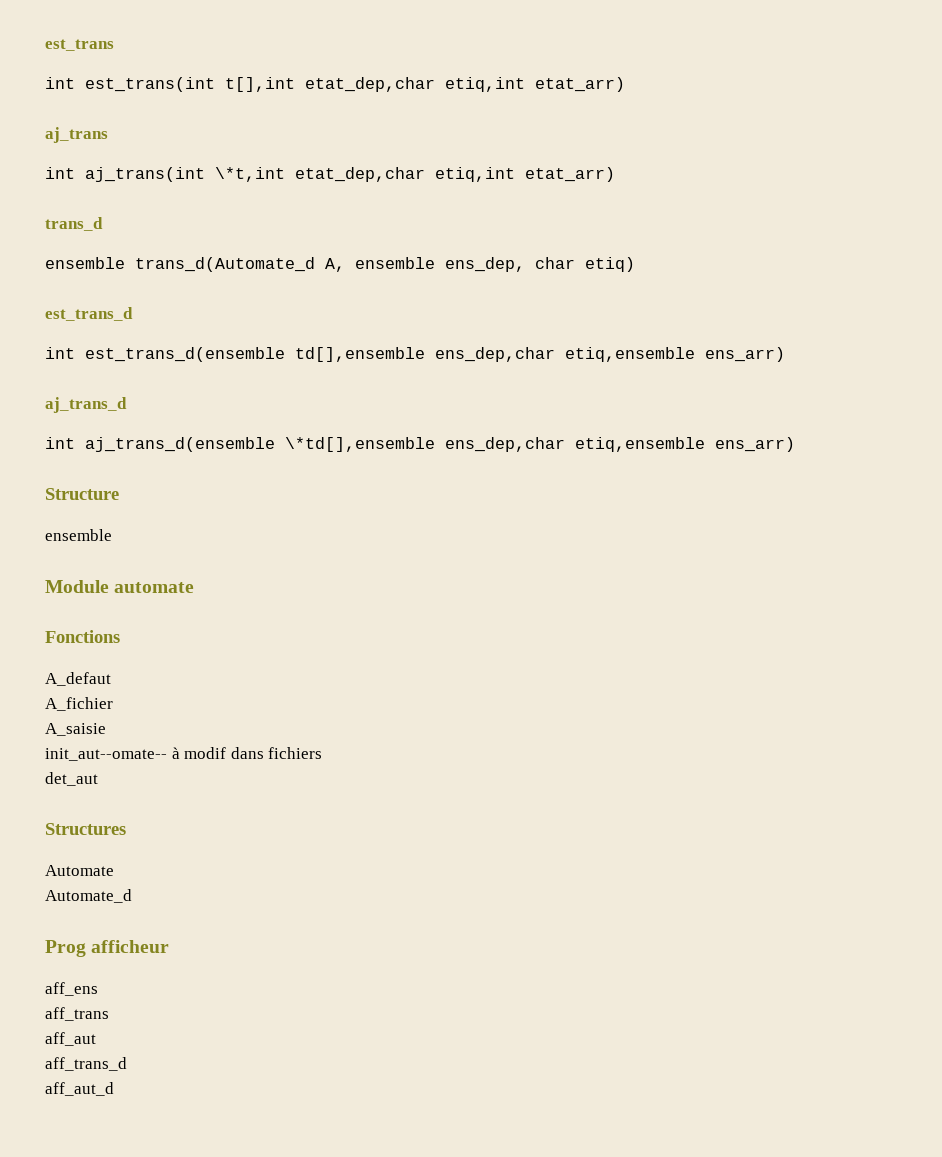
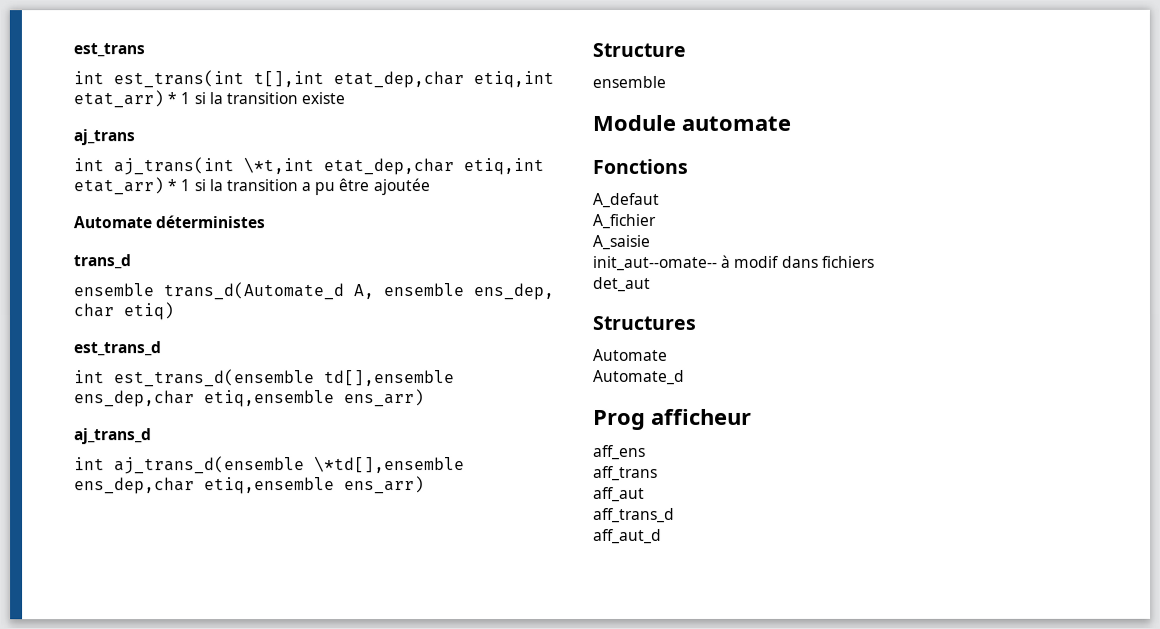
(625, 84) none -> [167,92,346,105] * 1 si la transition existe
(615, 174) none -> [167,178,430,196] [73,215,266,229] * 1 si la transition a pu être ajoutée // Automate déterministes

